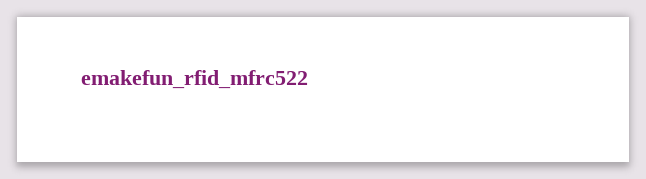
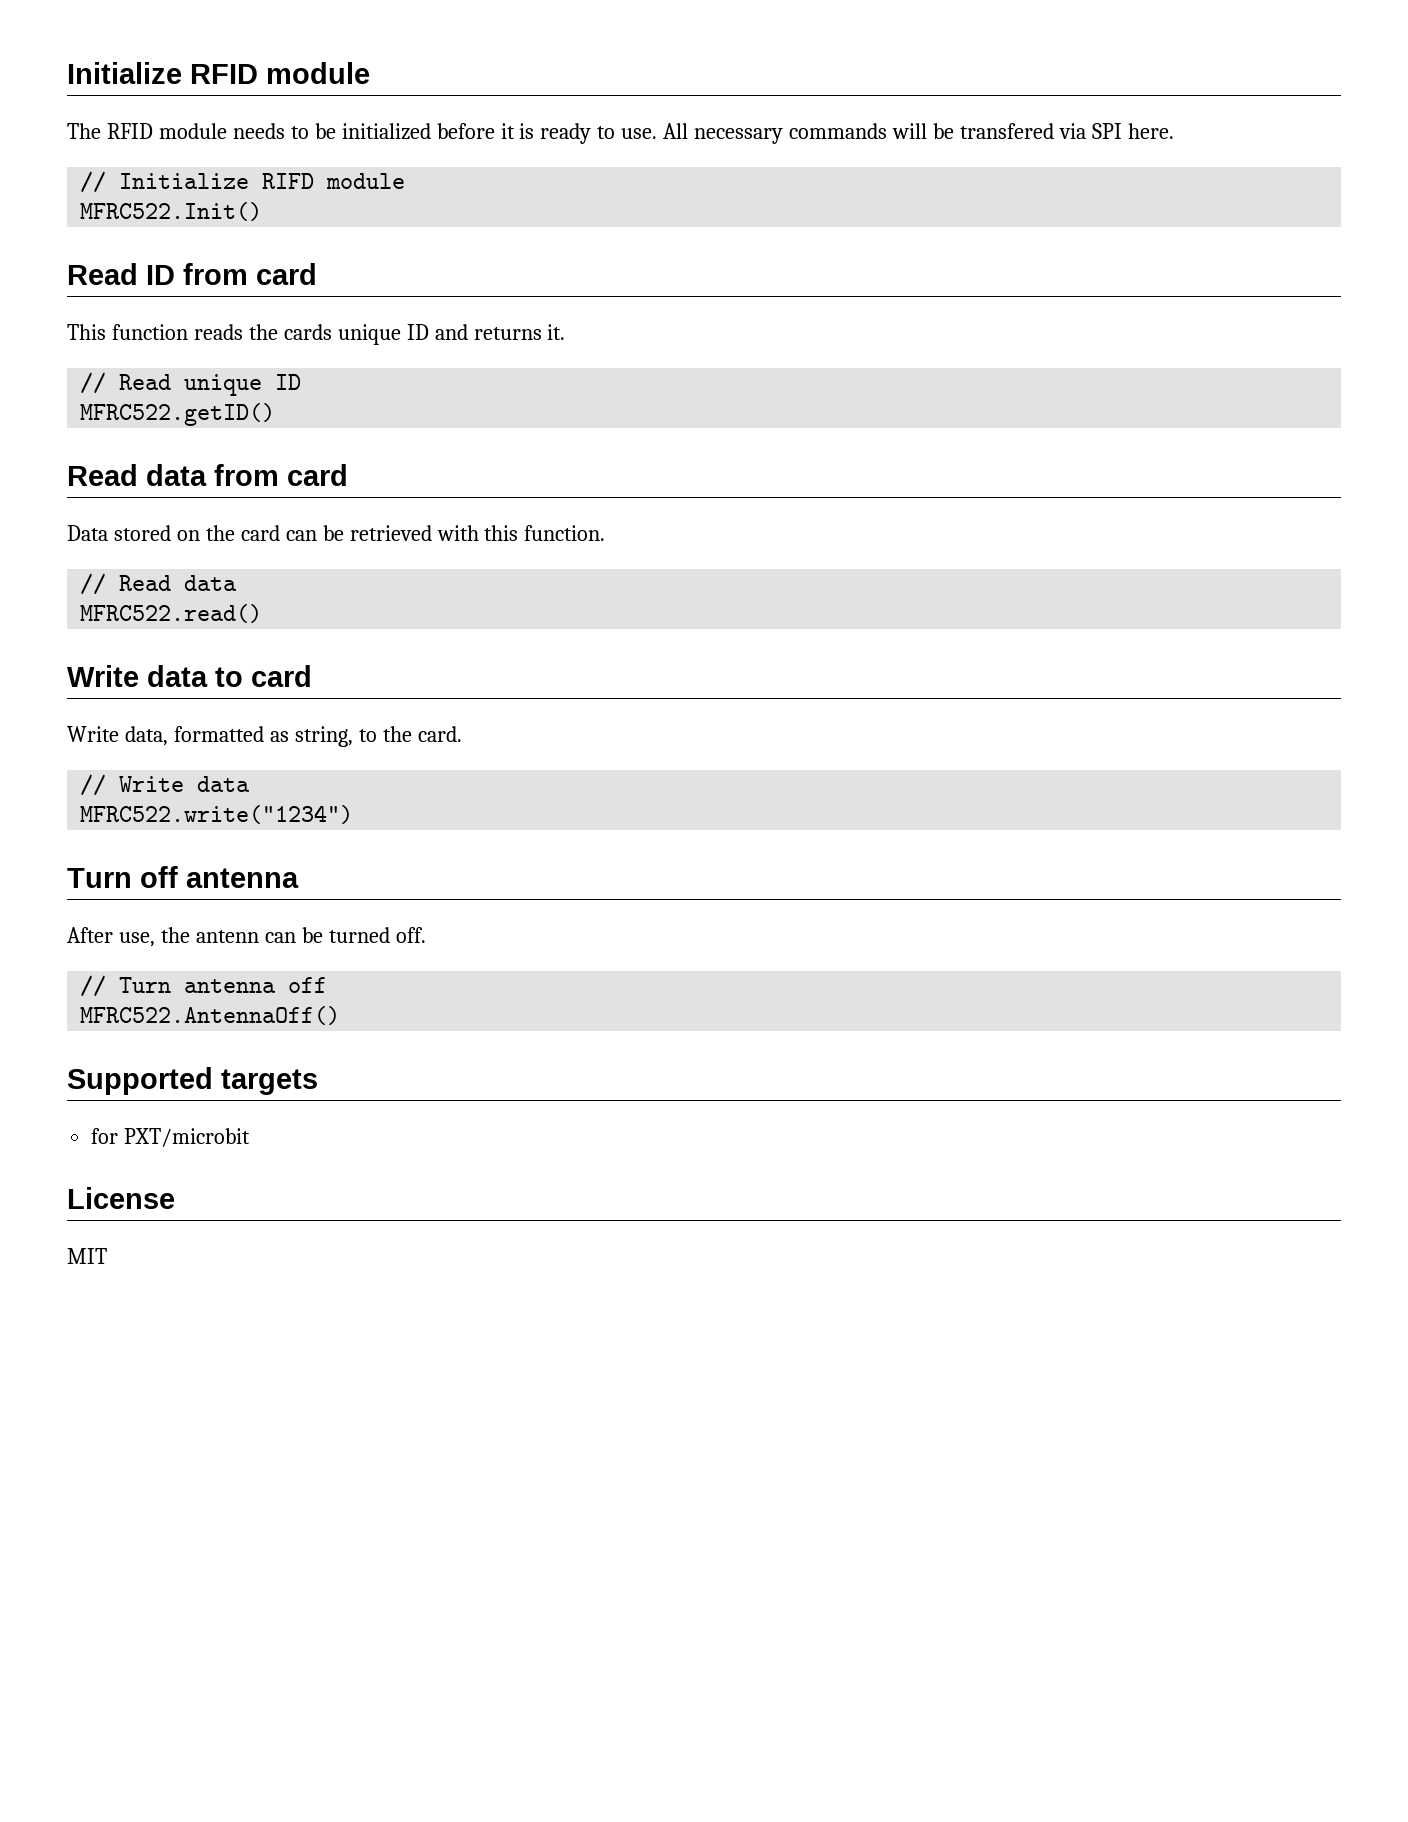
[81,70,308,89] emakefun_rfid_mfrc522 -> [67,62,370,84] [67,123,1174,144] [80,171,406,193] [80,202,263,221] [67,263,317,285] [67,324,566,345] [80,372,302,396] [80,403,276,426] [67,464,348,486] [67,525,606,541] [80,573,238,595] [80,604,263,623] [67,665,312,687] [67,726,462,747] [80,774,251,796] [80,805,354,824] [67,866,299,888] [67,927,426,947] [80,975,328,997] [80,1006,341,1025] [67,1067,318,1095] [91,1128,251,1147] [67,1187,175,1209] [67,1248,107,1264] Initialize RFID module // The RFID module needs to be initialized before it is ready to use. All necessary commands will be transfered via SPI here. // // Initialize RIFD module // MFRC522.Init() // Read ID from card // This function reads the cards unique ID and returns it. // // Read unique ID // MFRC522.getID() // Read data from card // Data stored on the card can be retrieved with this function. // // Read data // MFRC522.read() // Write data to card // Write data, formatted as string, to the card. // // Write data // MFRC522.write("1234") // Turn off antenna // After use, the antenn can be turned off. // // Turn antenna off // MFRC522.AntennaOff() // Supported targets // for PXT/microbit // License // MIT

